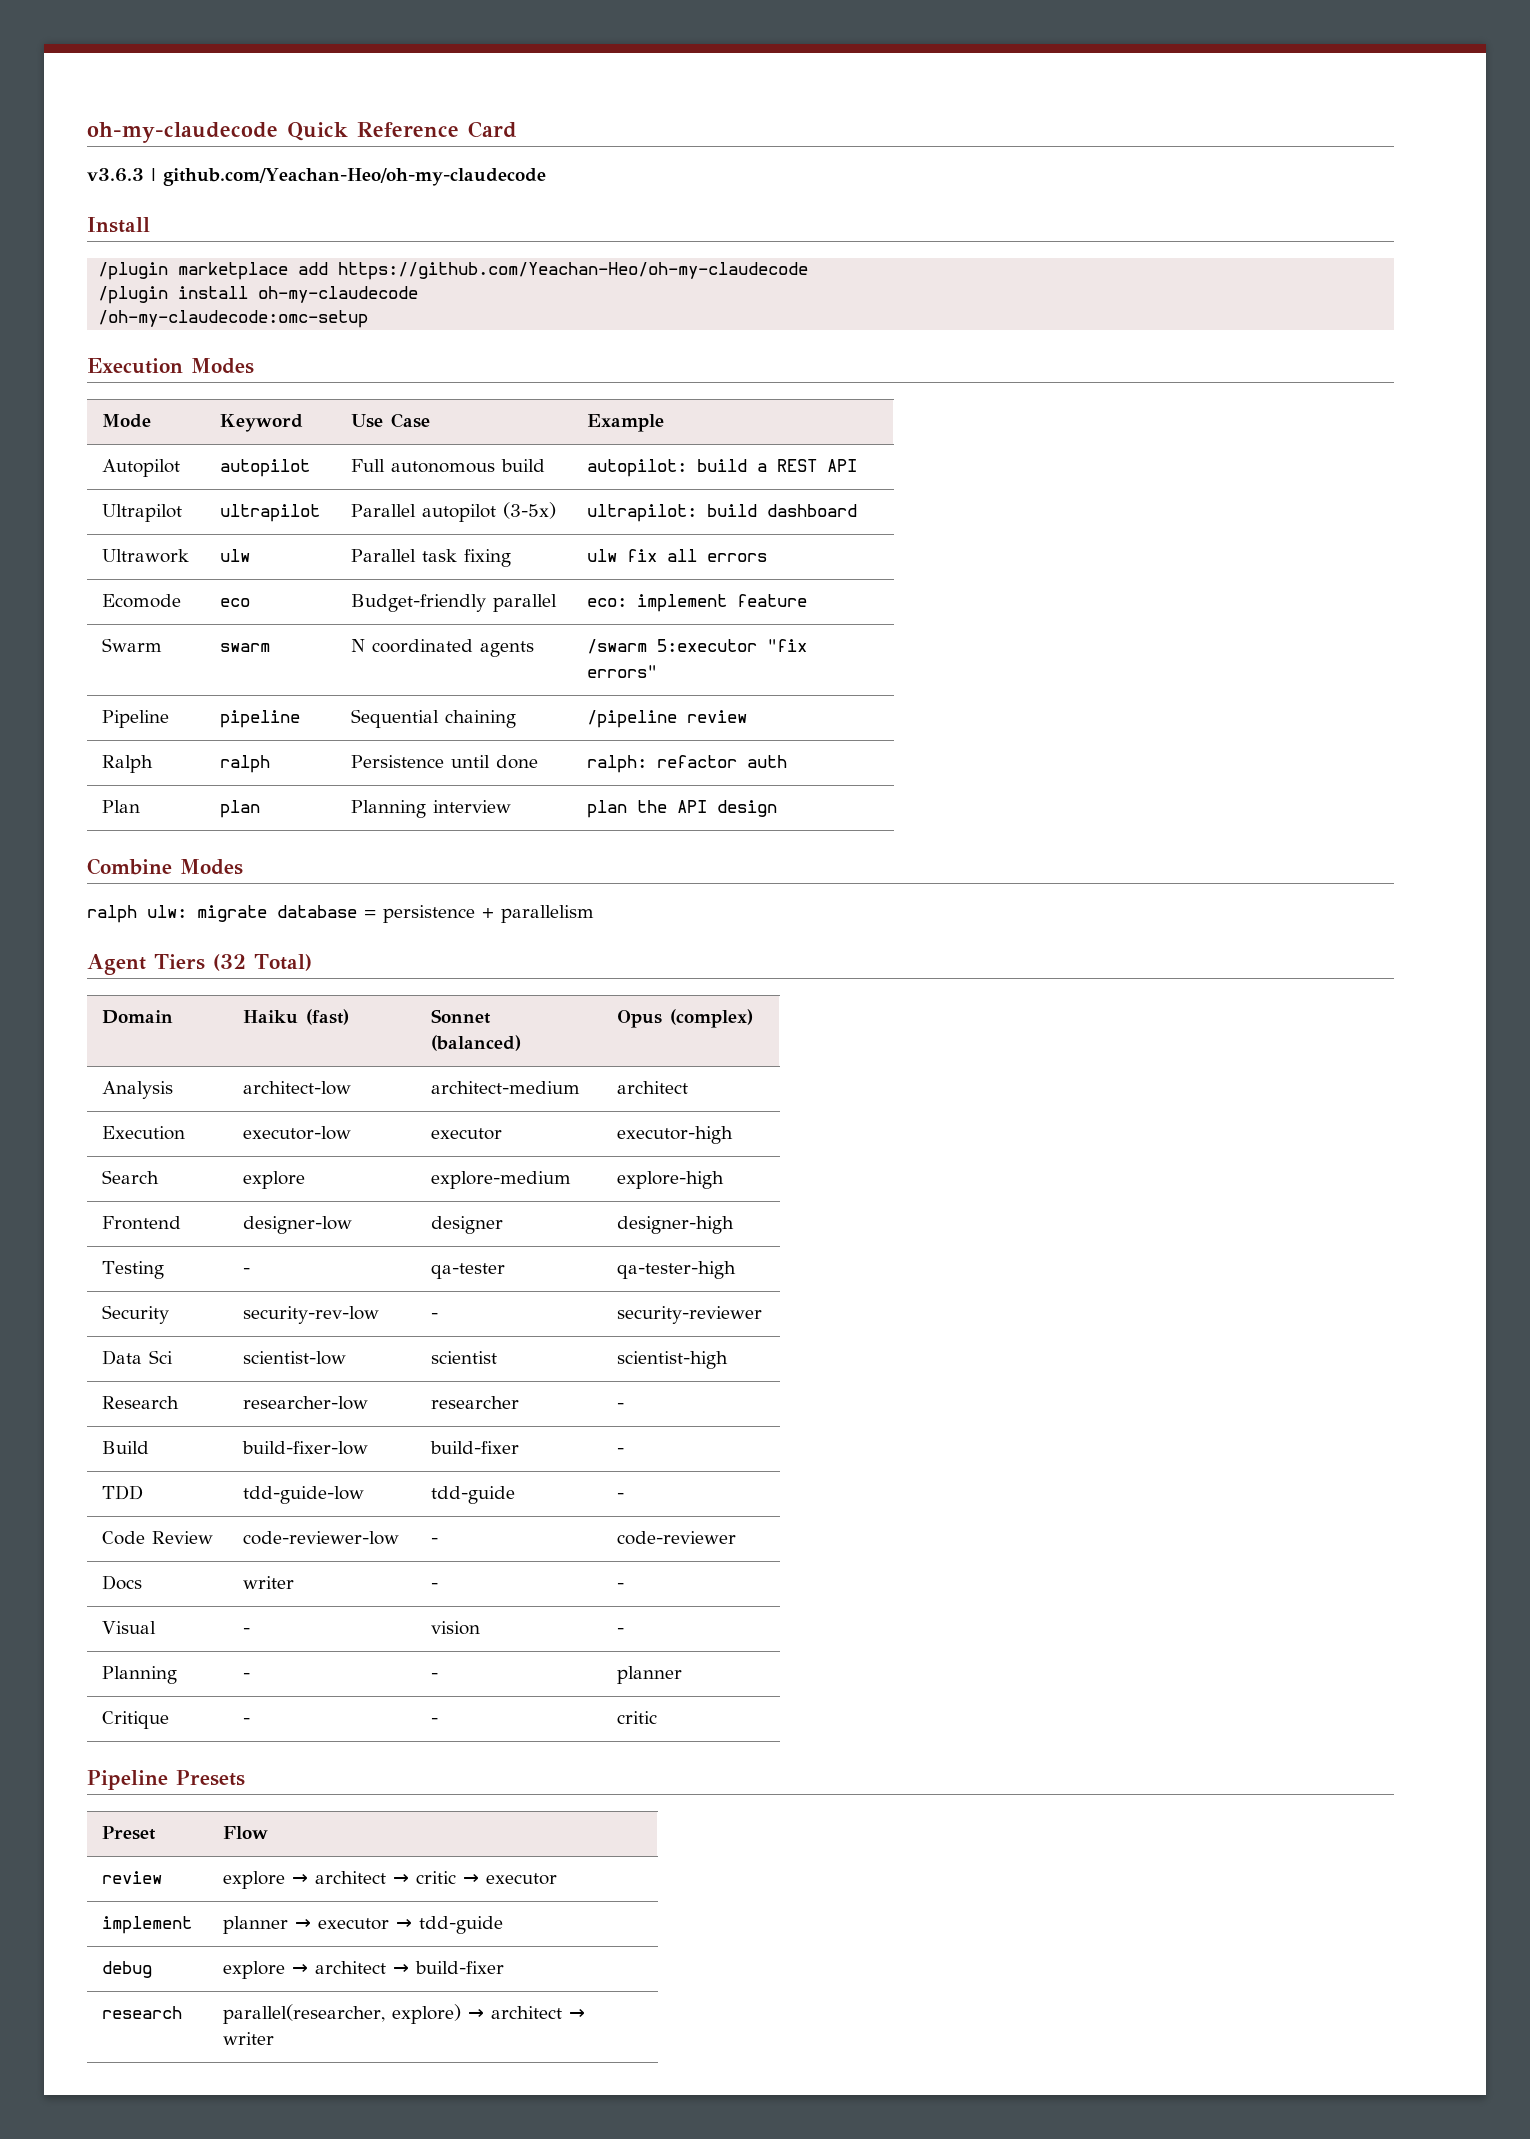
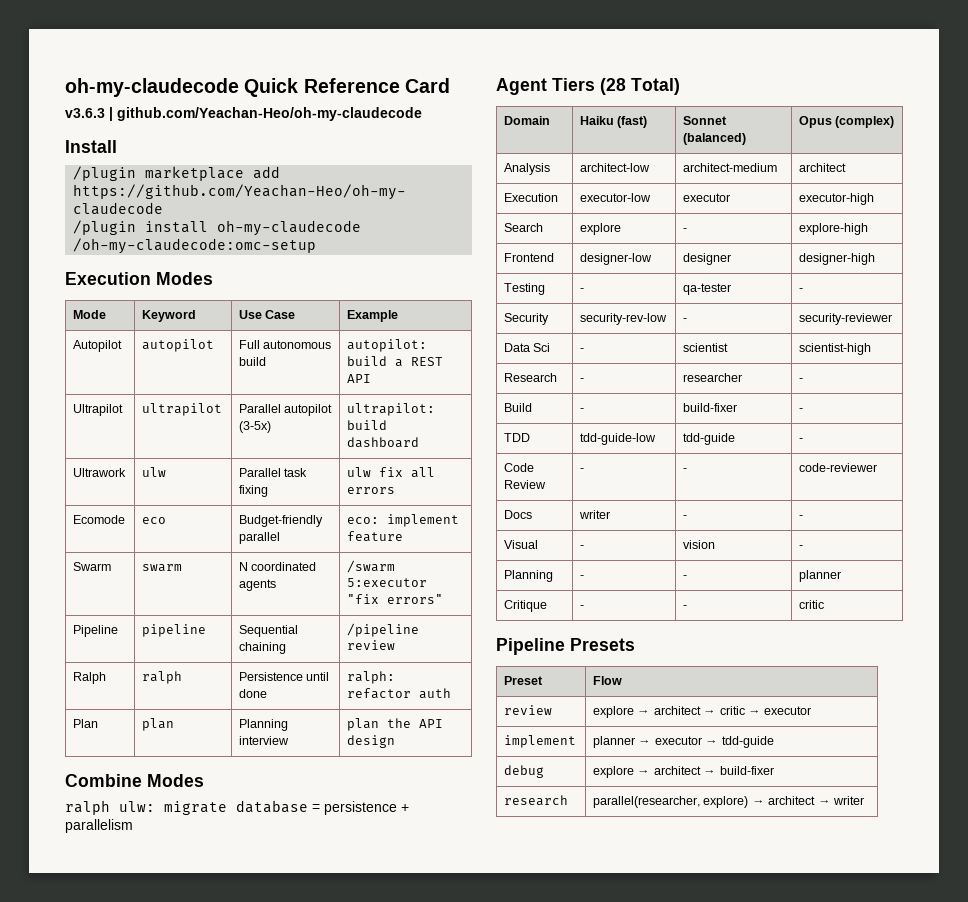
[213,954,246,971] (32 -> [600,78,626,95] (28
[431,1171,572,1189] explore-medium -> [683,228,688,232] -
[617,1261,737,1279] qa-tester-high -> [799,288,804,292] -
[243,1351,347,1365] scientist-low -> [580,348,585,352] -
[243,1396,369,1410] researcher-low -> [580,378,585,382] -
[242,1441,369,1455] build-fixer-low -> [580,408,585,412] -
[243,1531,400,1545] code-reviewer-low -> [580,468,585,472] -

